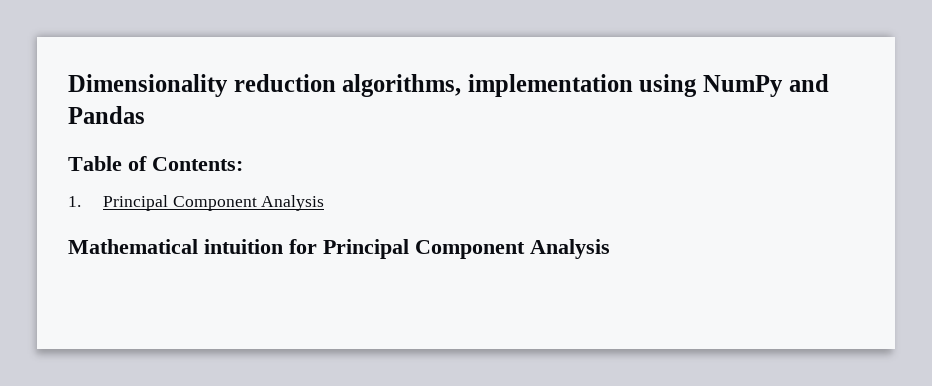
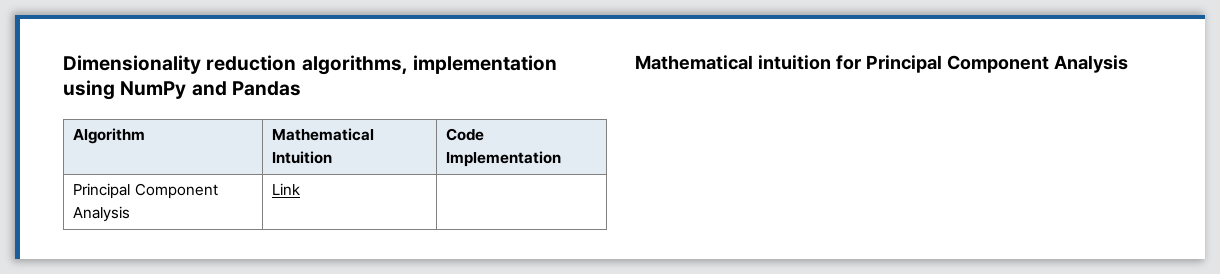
[68,156,243,171] [68,195,325,211] // Table of Contents: // 1. Principal Component Analysis -> [73,128,146,144] [272,128,375,141] [272,151,333,164] [446,128,485,141] [446,151,562,167] [73,183,218,199] [73,206,131,222] [272,183,301,195] // Algorithm | Mathematical Intuition | Code Implementation // Principal Component Analysis | Link |

